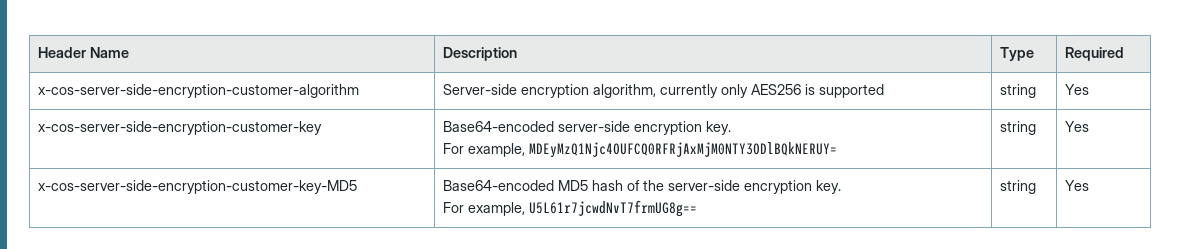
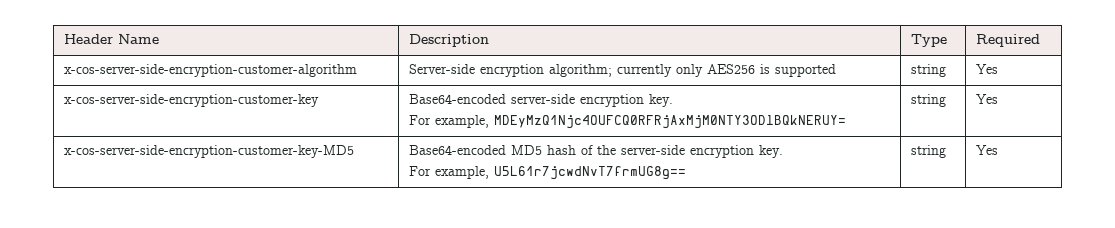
[593,84,657,98] algorithm, -> [549,64,613,77] algorithm;

